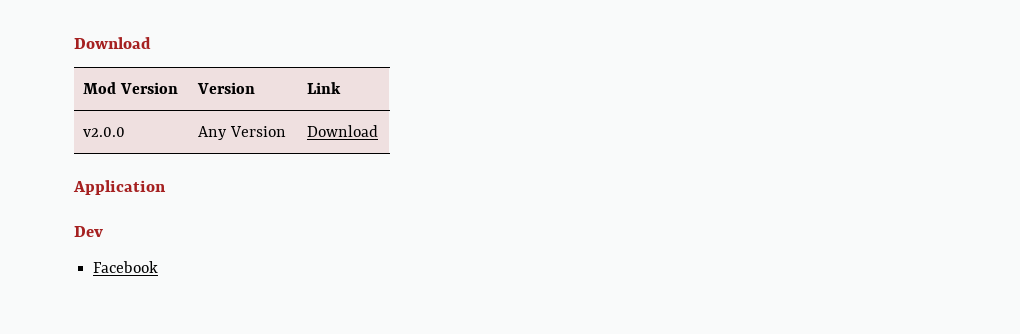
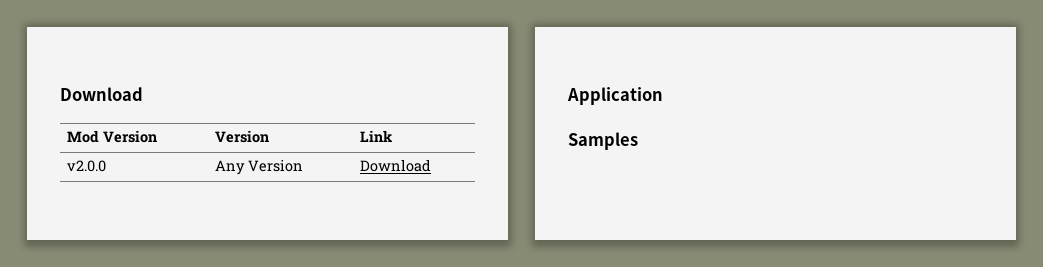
[74,226,103,237] [93,261,159,273] Dev // Facebook -> [568,132,638,150] Samples

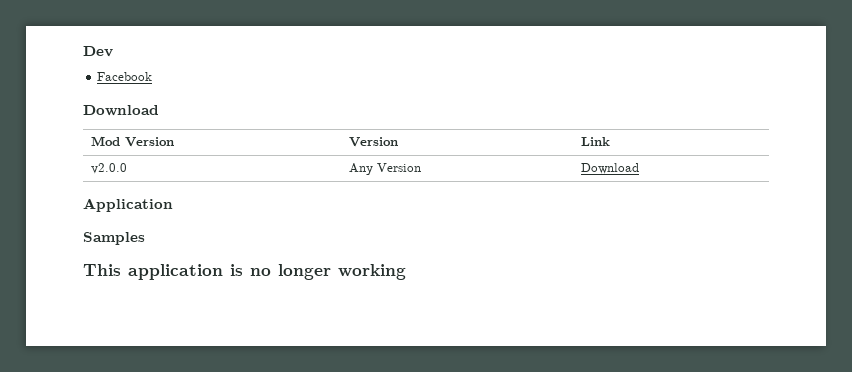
(60, 94) none -> [83,46,113,57] [97,72,153,81] Dev // Facebook //
(638, 141) none -> [83,264,406,280] // This application is no longer working

